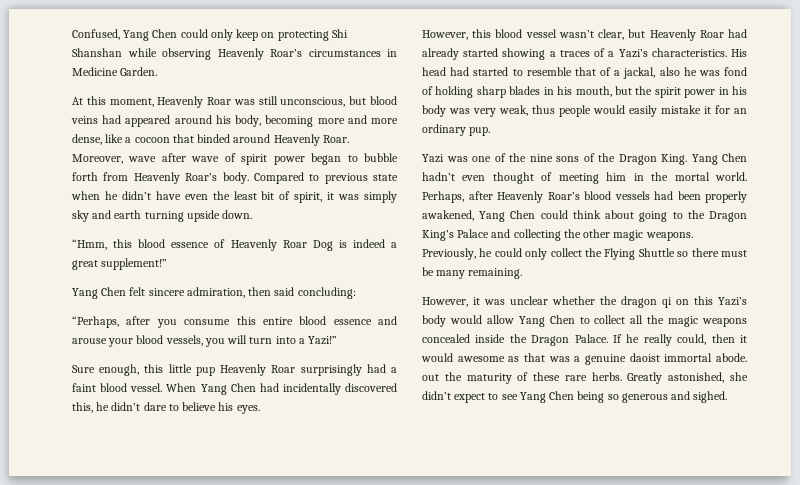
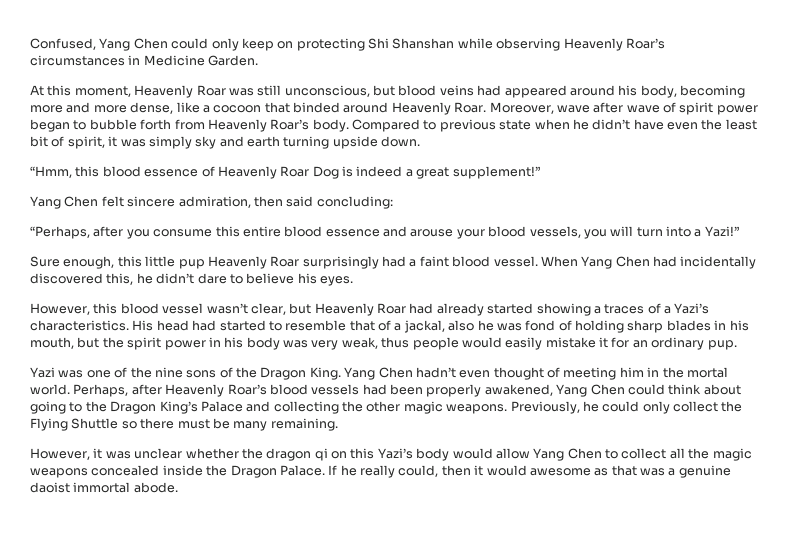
[422,372,748,384] [422,391,728,403] out the maturity of these rare herbs. Greatly astonished, she didn’t expect to see Yang Chen being so generous and sighed. -> (178, 487) none

